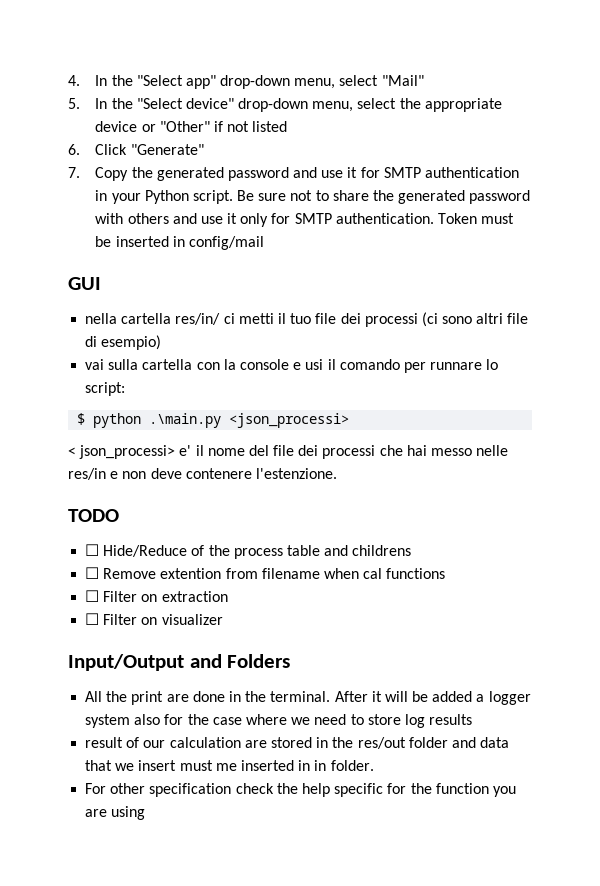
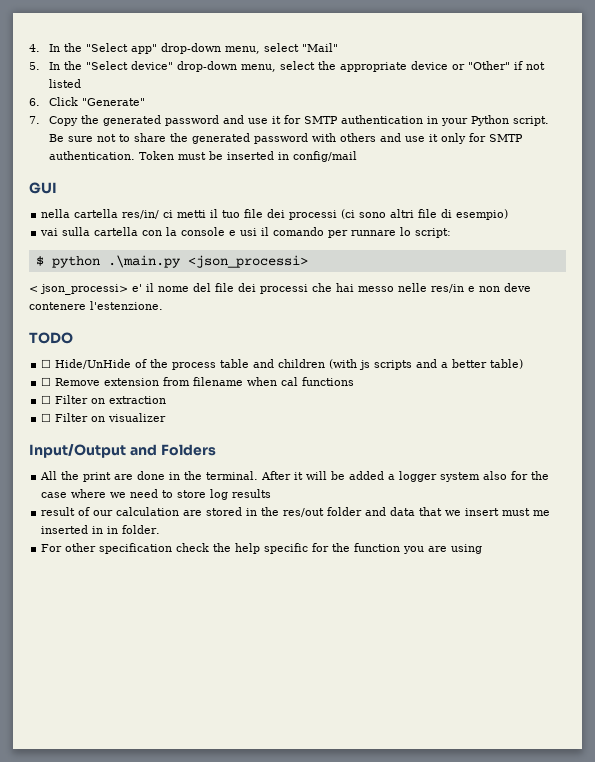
[103,545,188,557] Hide/Reduce -> [55,359,132,369] Hide/UnHide
[352,545,412,556] childrens -> [278,359,524,370] children (with js scripts and a better table)
[160,568,222,579] extention -> [104,378,160,386] extension

